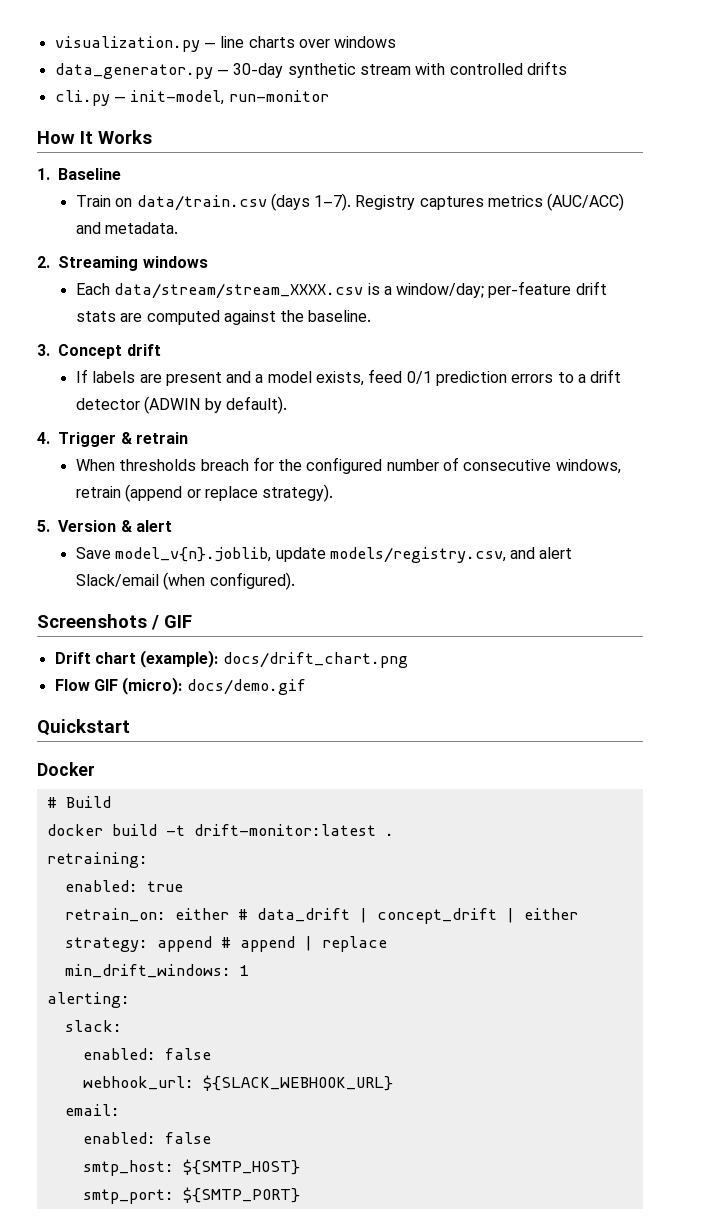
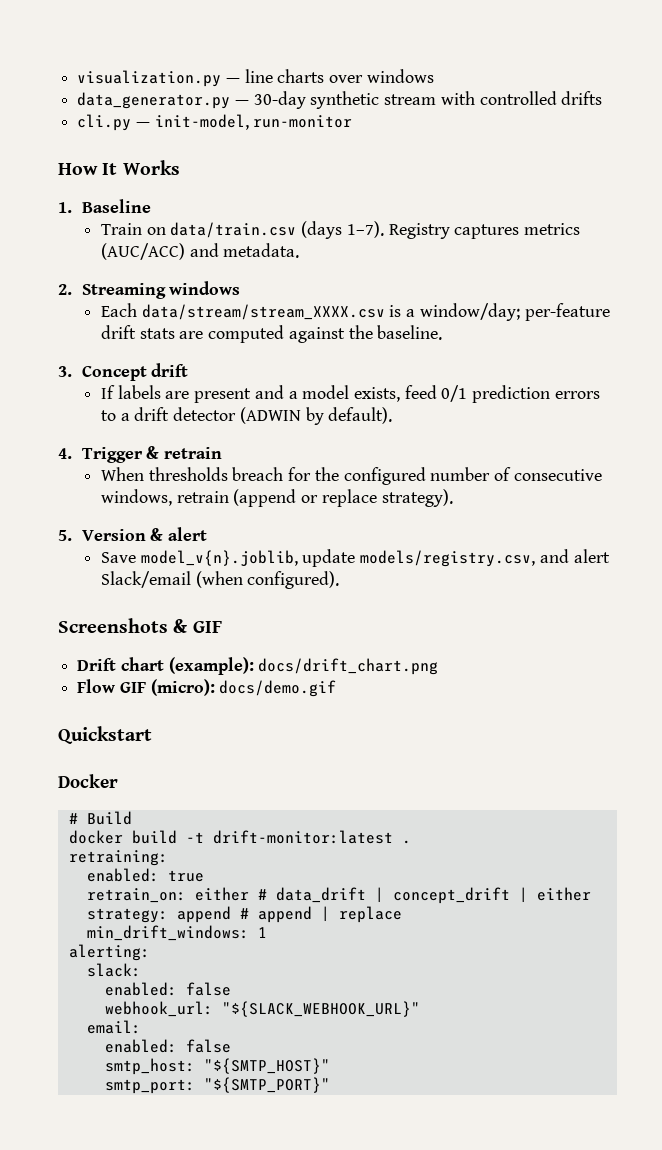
[151,615,159,630] / -> [173,619,189,633] &
[202,1075,393,1091] ${SLACK_WEBHOOK_URL} -> [221,1001,420,1017] "${SLACK_WEBHOOK_URL}"
[182,1159,300,1175] ${SMTP_HOST} -> [203,1058,330,1074] "${SMTP_HOST}"
[182,1187,300,1203] ${SMTP_PORT} -> [203,1077,330,1093] "${SMTP_PORT}"

